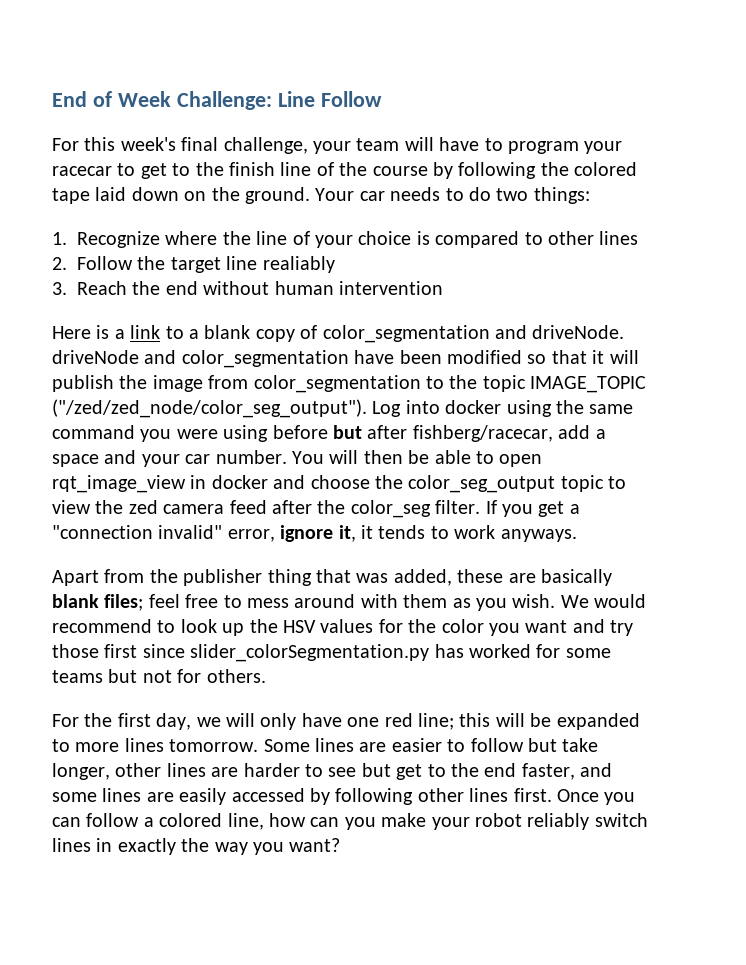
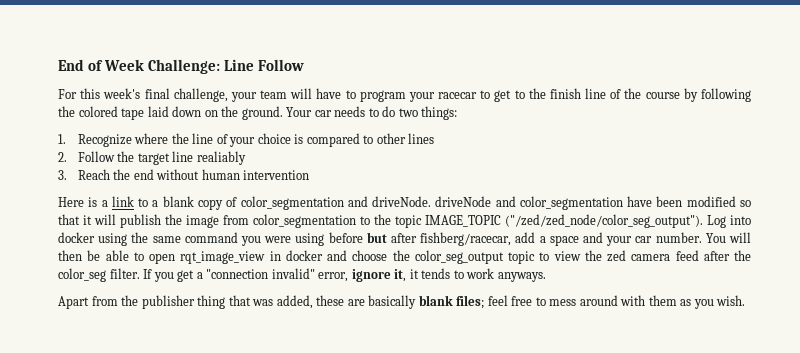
[560,594,647,608] [52,619,634,636] [52,644,611,662] [52,669,266,683] [52,713,640,730] [52,738,599,752] [52,763,613,780] [52,788,636,805] [52,813,648,830] [52,838,341,855] We would recommend to look up the HSV values for the color you want and try those first since slider_colorSegmentation.py has worked for some teams but not for others. // For the first day, we will only have one red line; this will be expanded to more lines tomorrow. Some lines are easier to follow but take longer, other lines are harder to see but get to the end faster, and some lines are easily accessed by following other lines first. Once you can follow a colored line, how can you make your robot reliably switch lines in exactly the way you want? -> (746, 300) none

